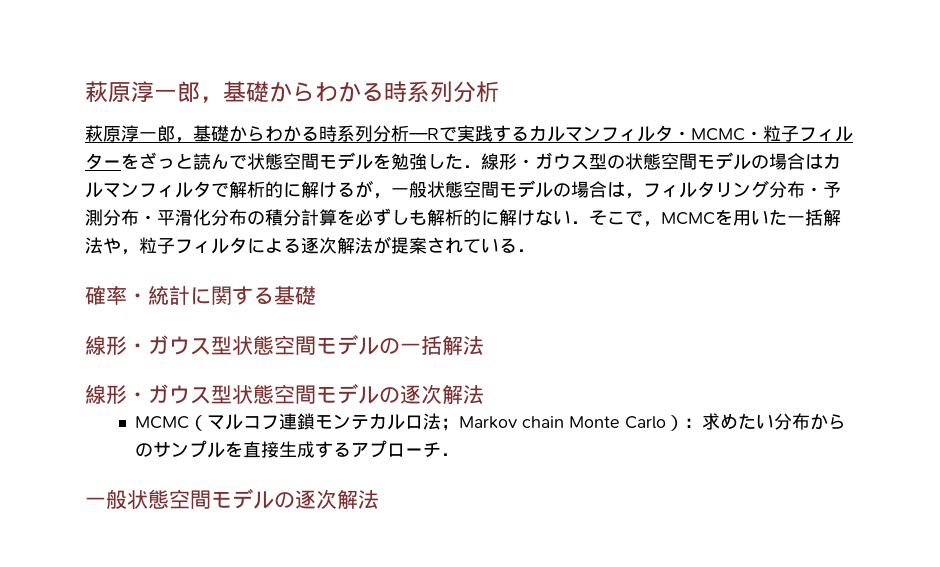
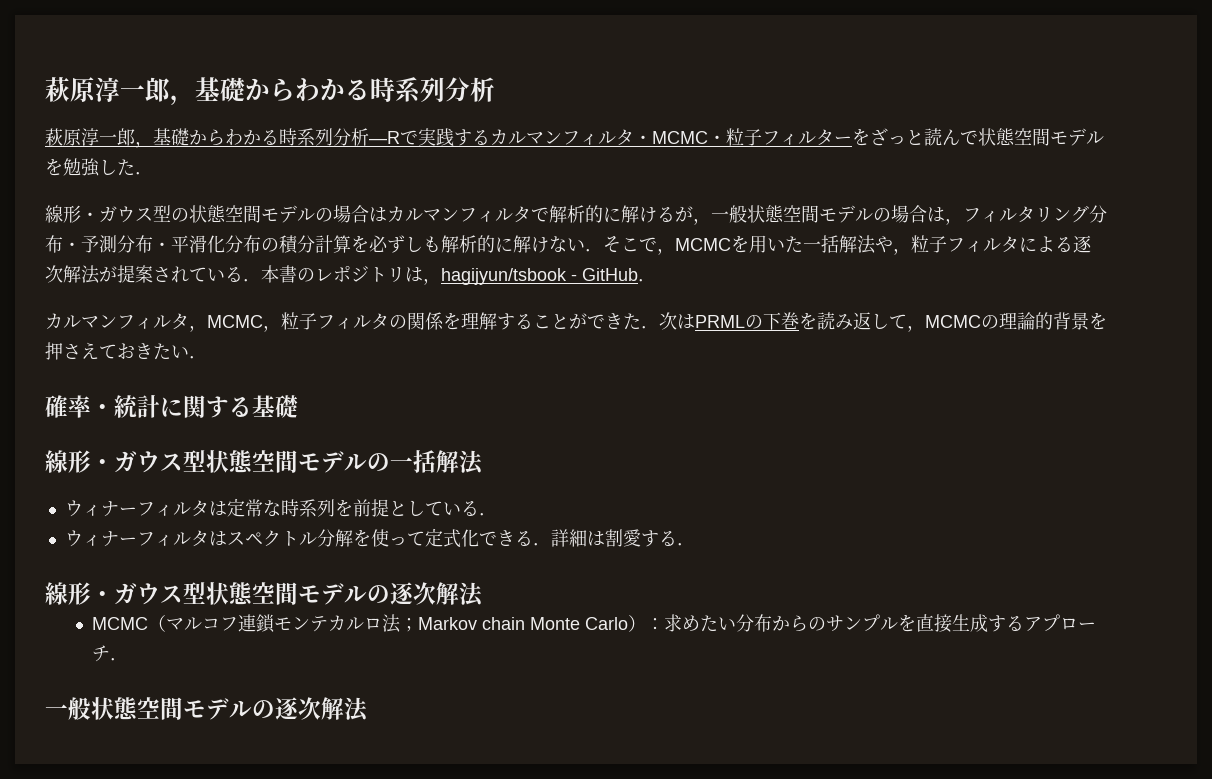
(481, 166) none -> (153, 173) //
(535, 250) none -> [261,265,656,285] [45,312,1107,332] [45,342,207,360] 本書のレポジトリは，hagijyun/tsbook - GitHub． // カルマンフィルタ，MCMC，粒子フィルタの関係を理解することができた．次はPRMLの下巻を読み返して，MCMCの理論的背景を押さえておきたい．
(484, 345) none -> [64,498,497,517] [64,528,695,548] // ウィナーフィルタは定常な時系列を前提としている． // ウィナーフィルタはスペクトル分解を使って定式化できる．詳細は割愛する．

